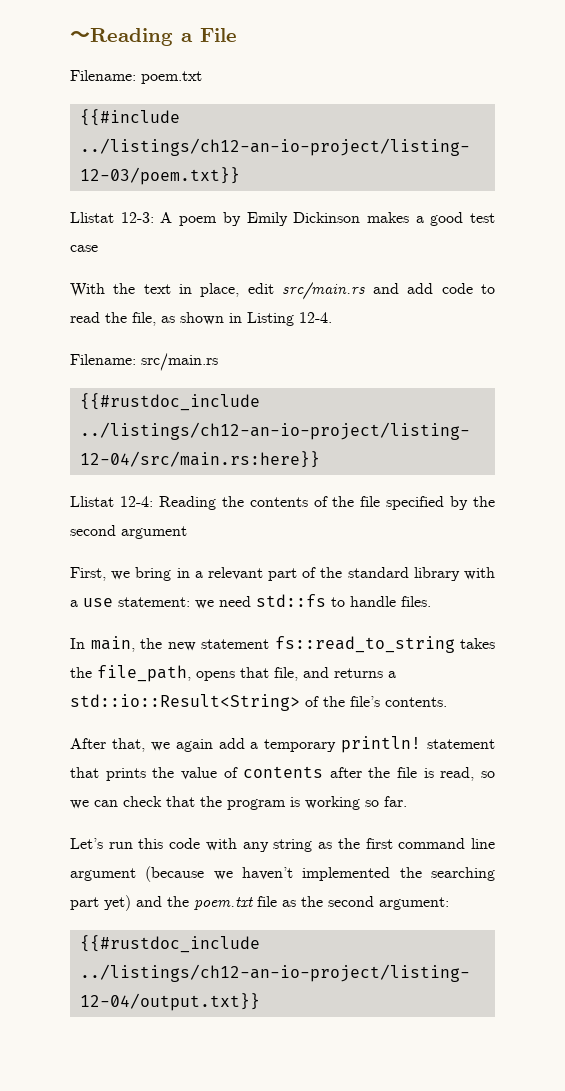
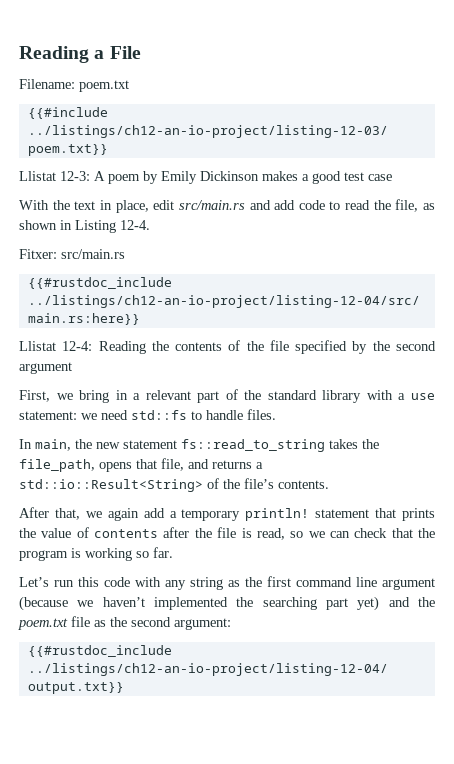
[70,31,90,42] 〜 -> (19, 54) none
[70,354,136,365] Filename: -> [19,249,57,259] Fitxer:

